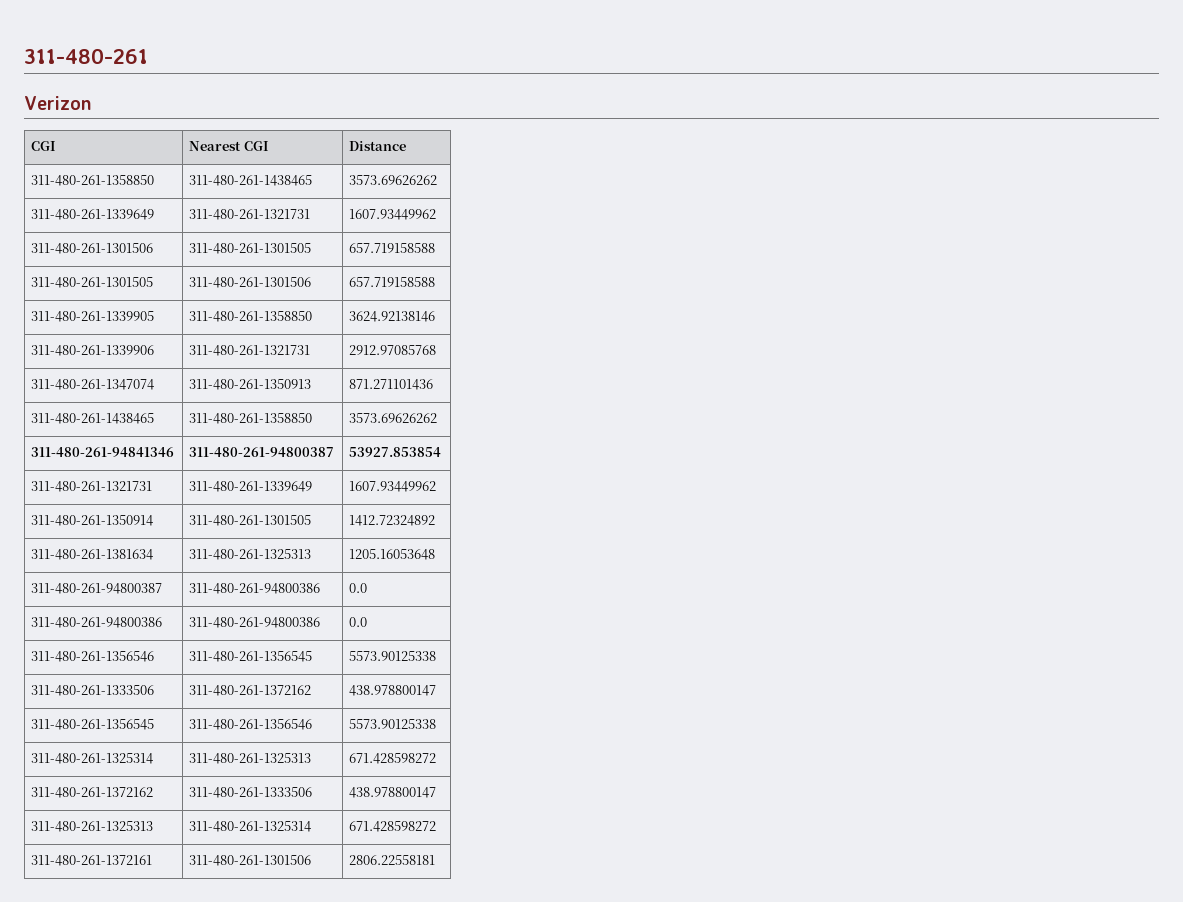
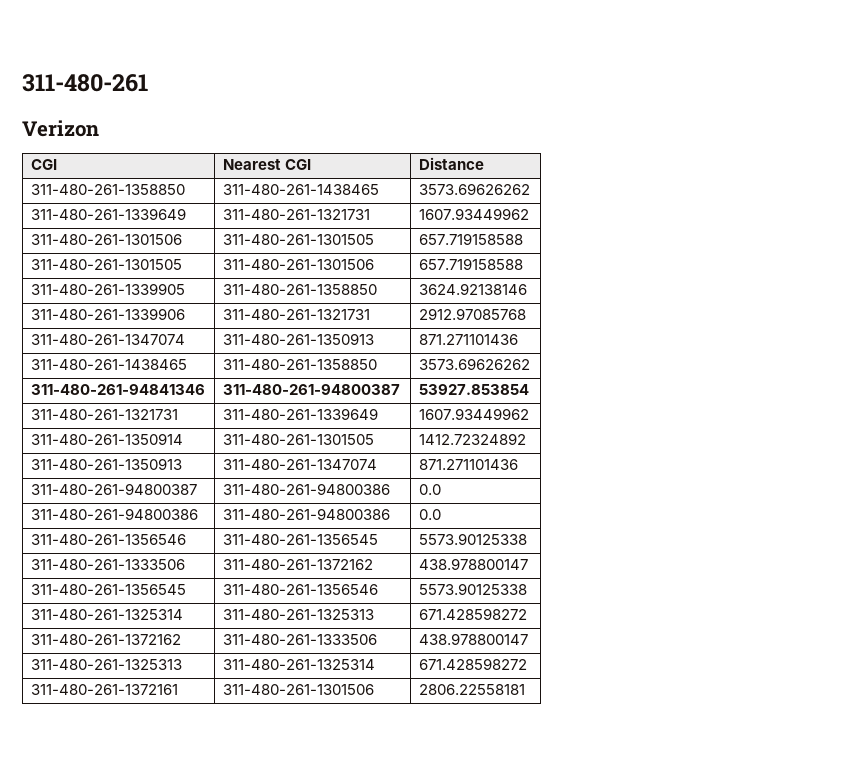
[31,549,154,560] [189,549,312,560] [349,549,436,560] 311-480-261-1381634 | 311-480-261-1325313 | 1205.16053648 -> [30,458,182,470] [222,459,377,470] [418,459,518,470] 311-480-261-1350913 | 311-480-261-1347074 | 871.271101436

